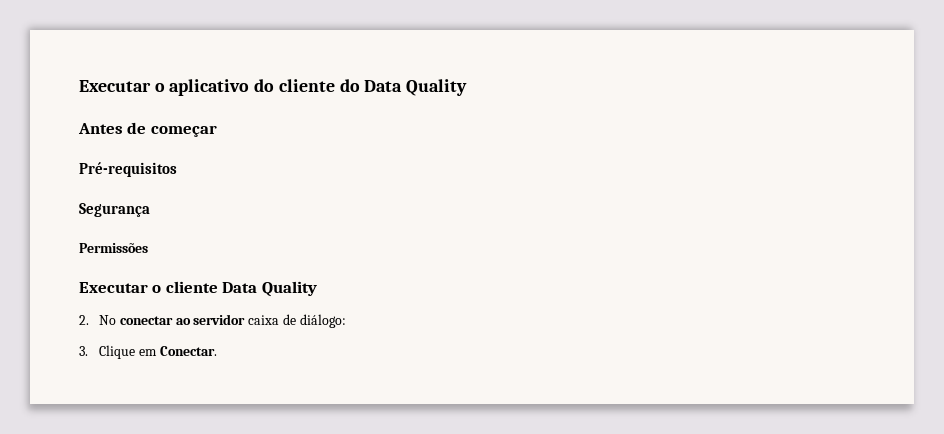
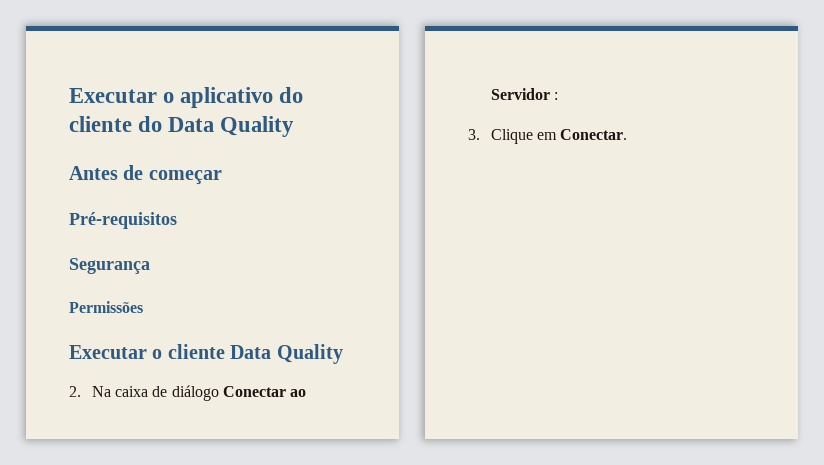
[99,314,346,328] No conectar ao servidor caixa de diálogo: -> [91,385,307,401] [490,88,559,100] Na caixa de diálogo Conectar ao Servidor :

